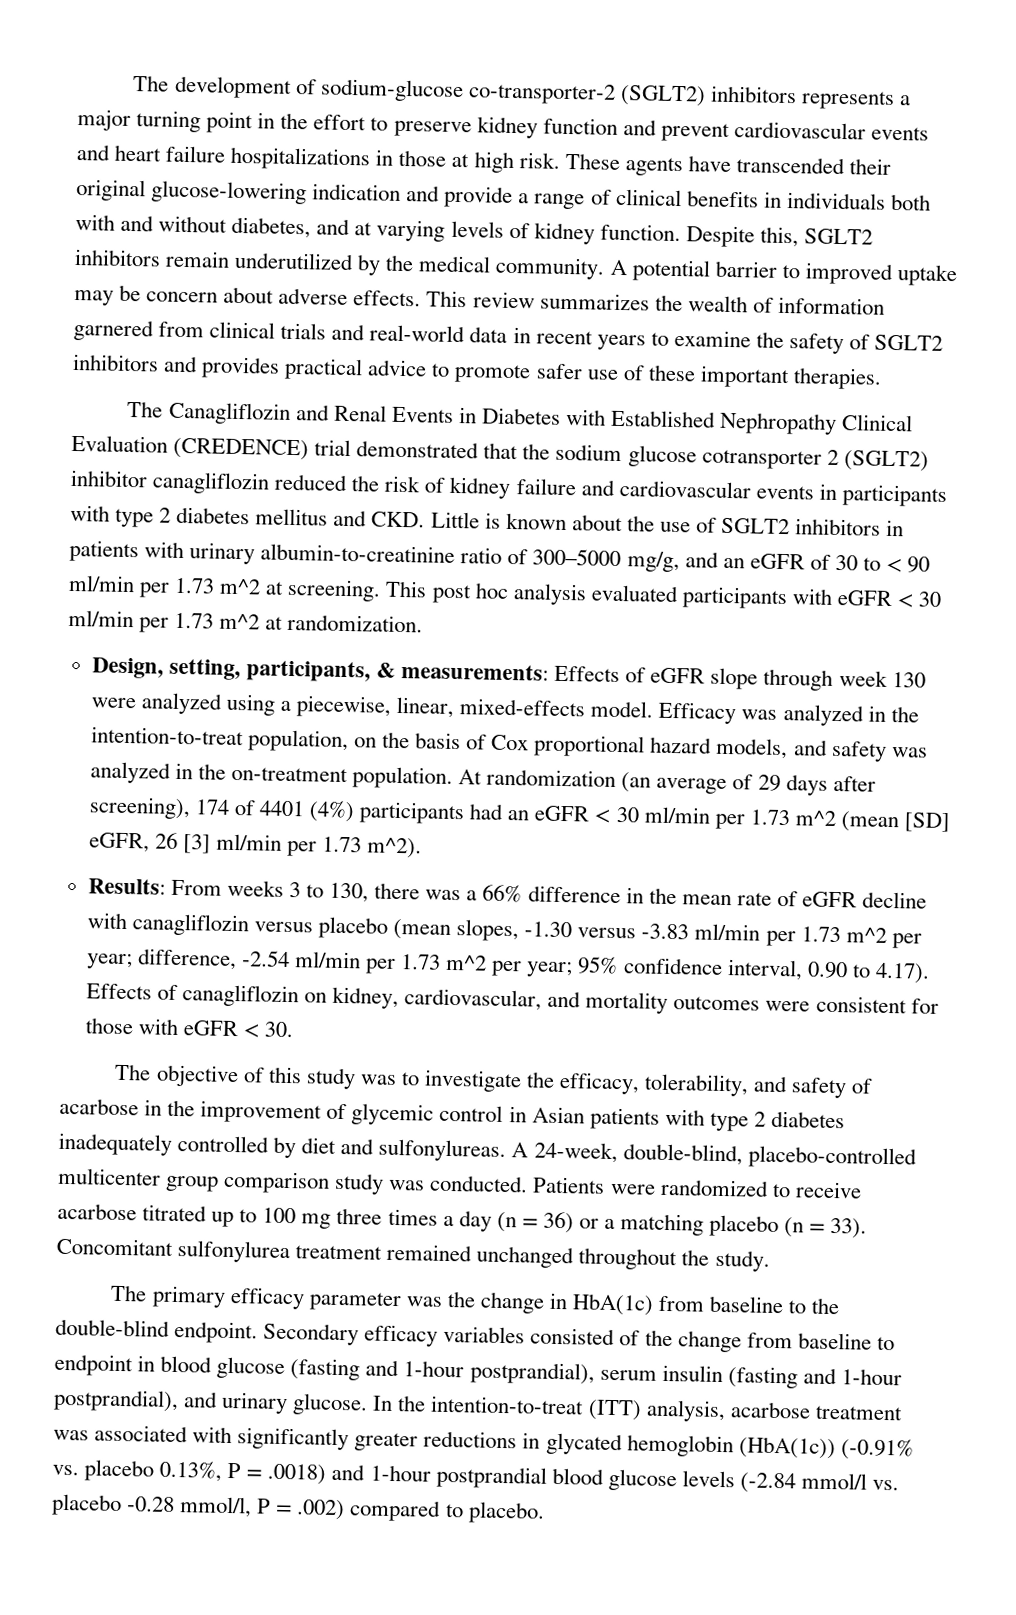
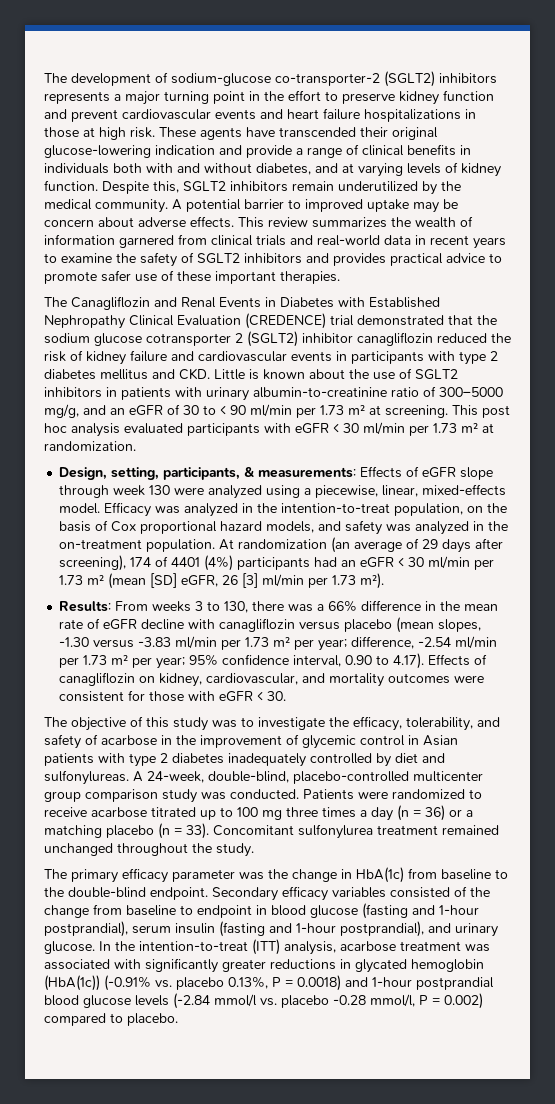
[219,578,262,595] m^2 -> [348,405,365,415] m²
[219,613,261,630] m^2 -> [461,423,478,433] m²
[794,810,836,827] m^2 -> [87,575,105,585] m²
[367,837,423,859] m^2). -> [360,573,385,589] m²).
[845,927,887,943] m^2 -> [273,637,291,647] m²
[446,954,488,971] m^2 -> [111,655,129,665] m²
[267,1463,327,1485] .0018) -> [297,975,341,991] 0.0018)
[296,1499,346,1521] .002) -> [444,993,483,1009] 0.002)

